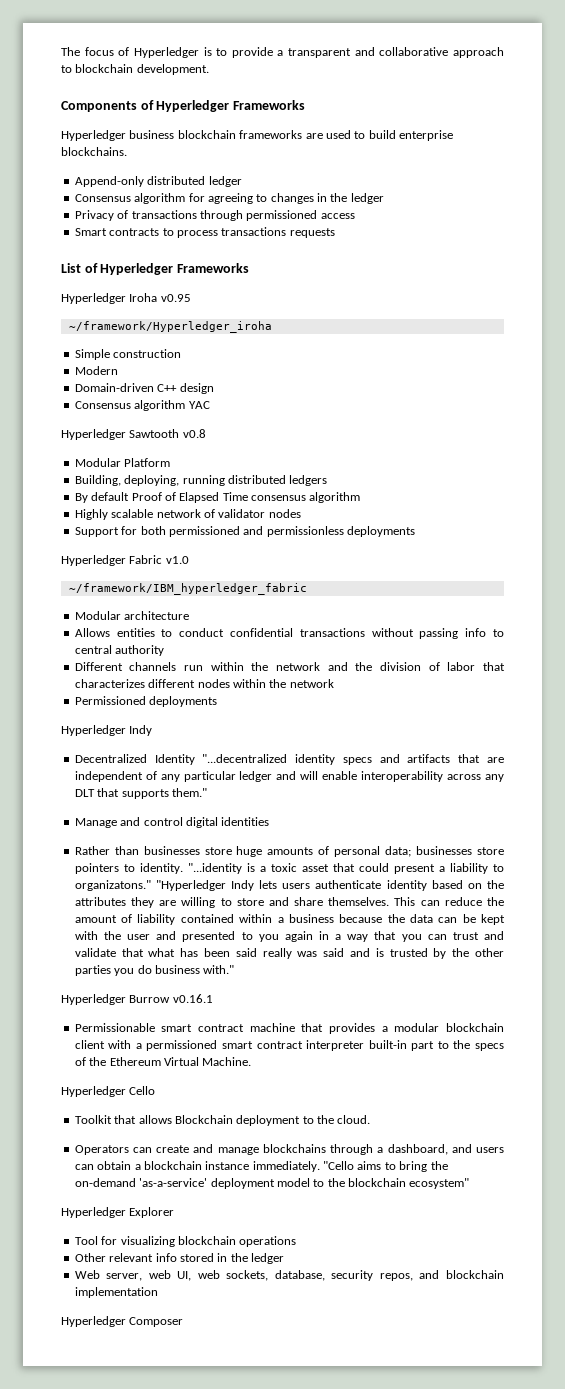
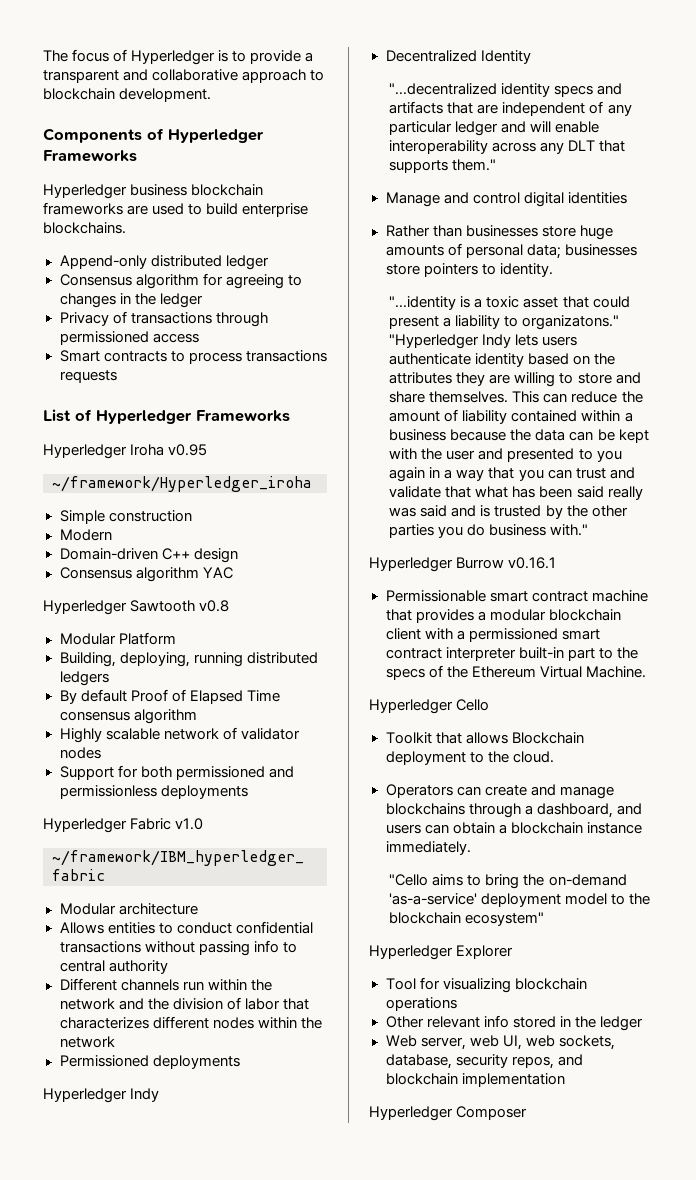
(195, 759) none -> (531, 57) //
(183, 868) none -> (553, 270) //
(320, 1166) none -> (471, 848) //

